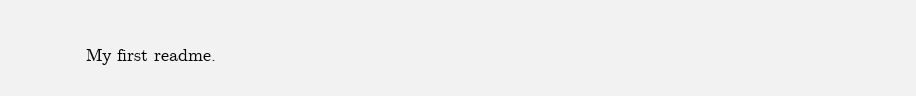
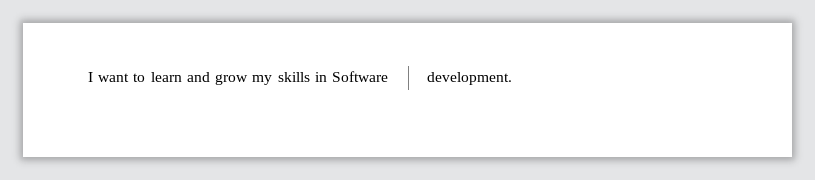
[86,48,216,65] My first readme. -> [88,71,512,85] I want to learn and grow my skills in Software development.

